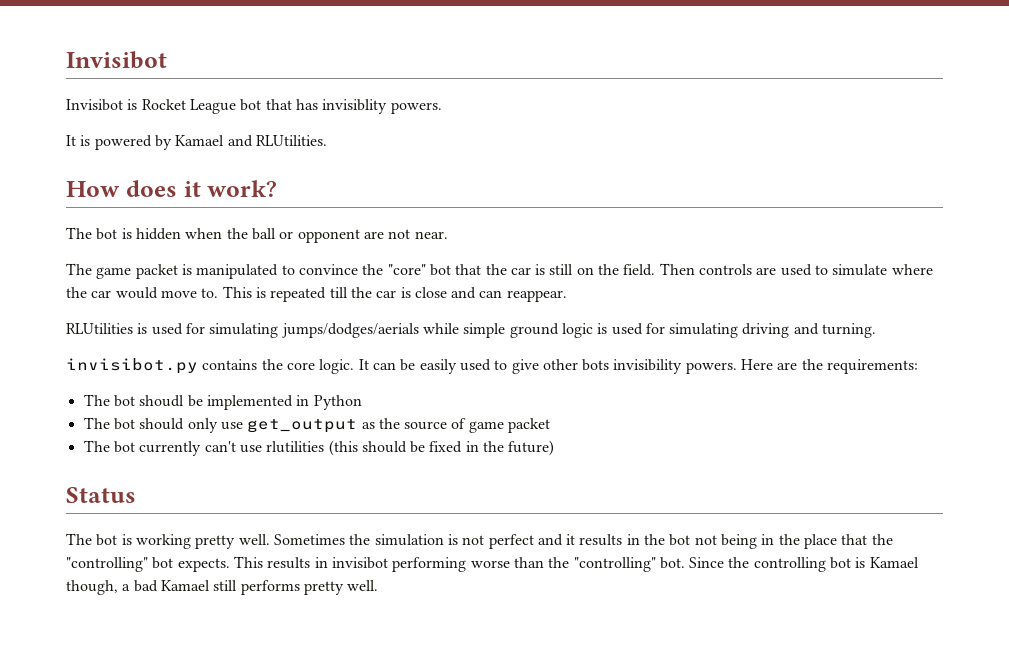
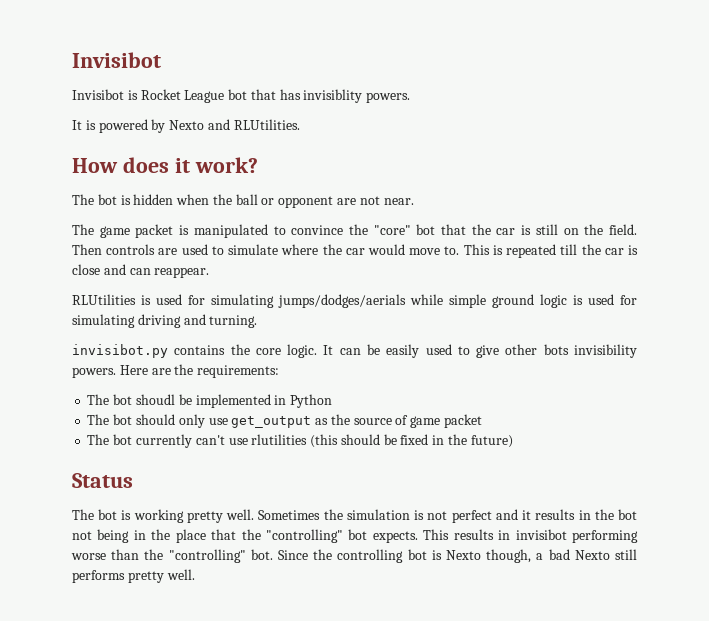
[175,135,225,146] Kamael -> [169,120,205,130] Nexto
[869,557,919,568] Kamael -> [445,550,481,560] Nexto
[160,580,210,591] Kamael -> [574,550,610,560] Nexto

